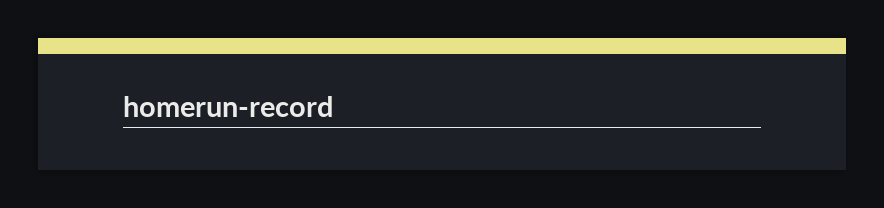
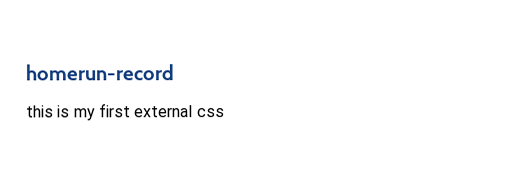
(333, 106) none -> [26,103,225,121] // this is my first external css

